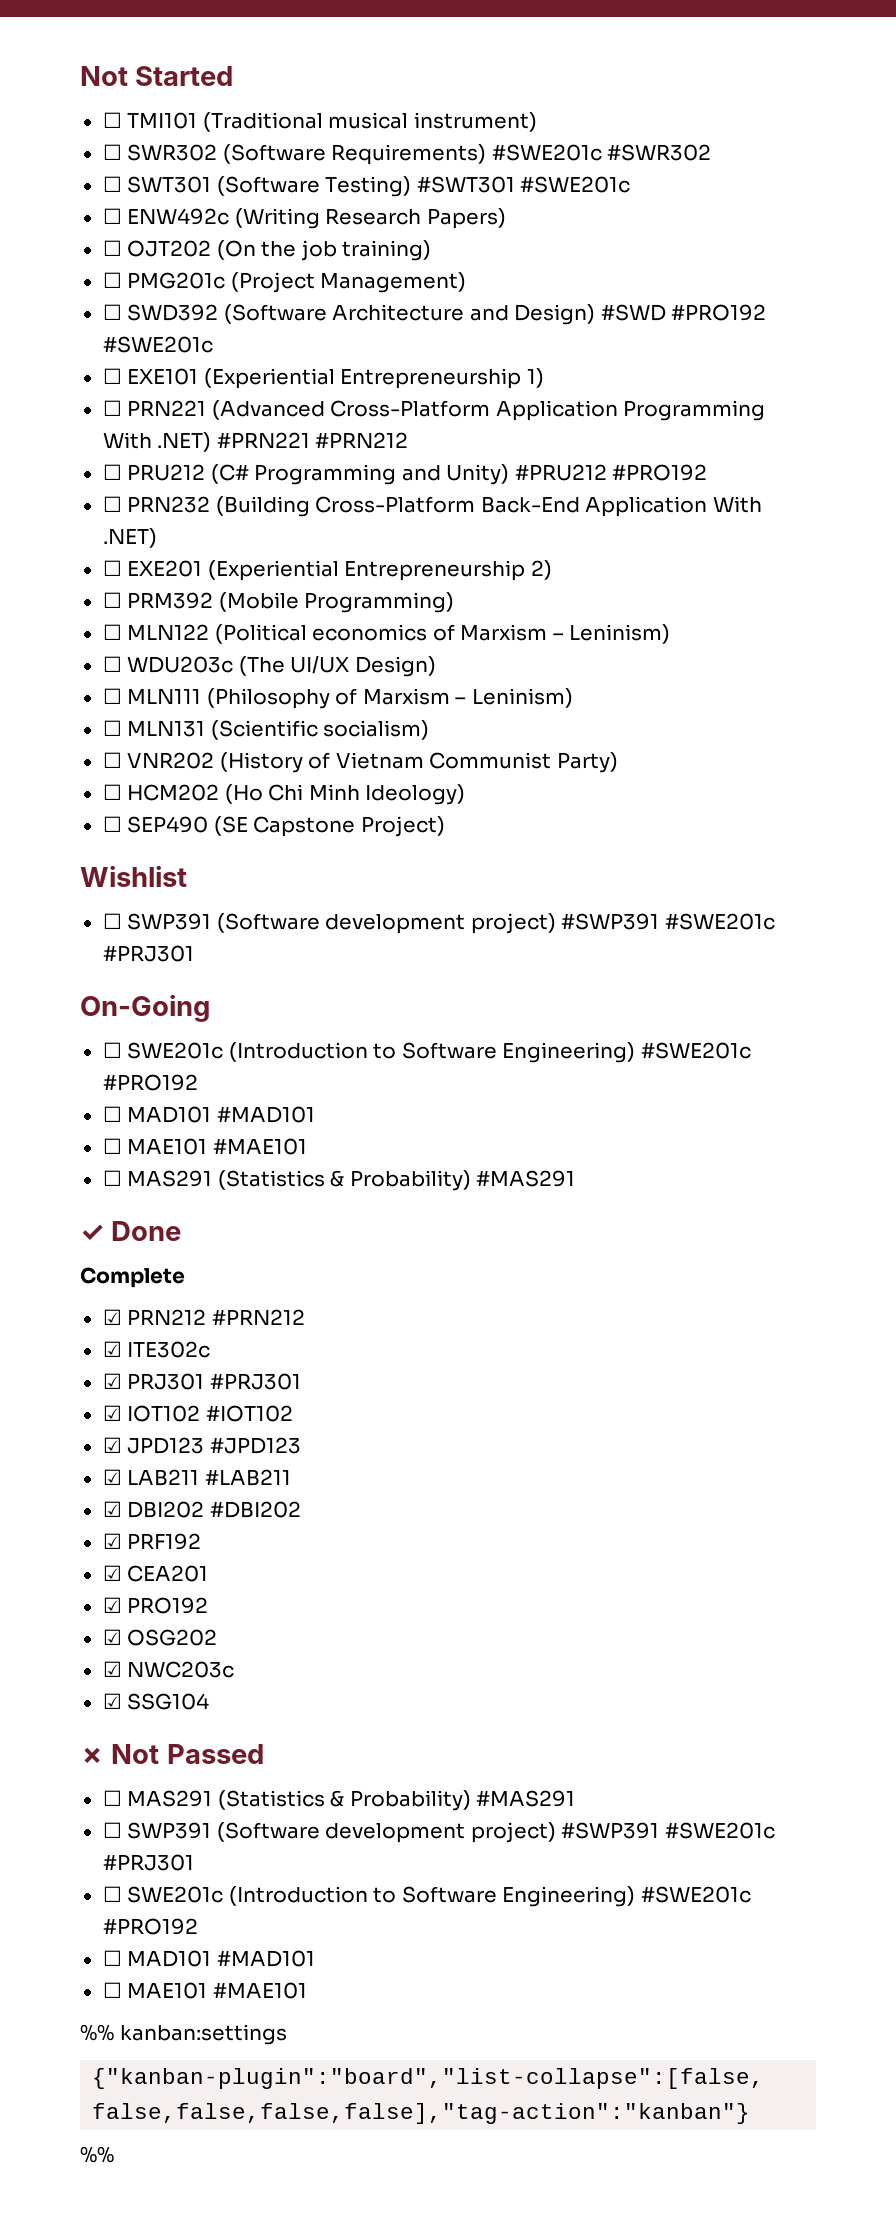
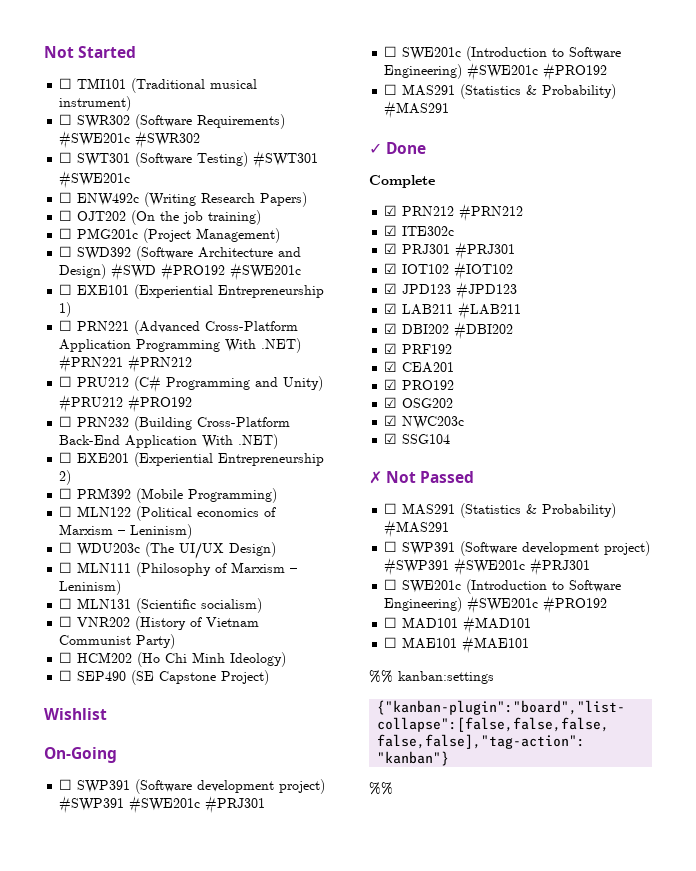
[102,913,775,934] [102,945,194,962] [80,994,210,1022] [102,1042,751,1063] [102,1074,198,1091] [102,1106,315,1123] [102,1138,307,1155] // ☐ SWP391 (Software development project) #SWP391 #SWE201c #PRJ301 // On-Going // ☐ SWE201c (Introduction to Software Engineering) #SWE201c #PRO192 // ☐ MAD101 #MAD101 // ☐ MAE101 #MAE101 -> [44,747,117,763] [59,779,326,794] [59,796,266,814] [384,46,622,61] [384,63,608,81] // On-Going // ☐ SWP391 (Software development project) #SWP391 #SWE201c #PRJ301 // ☐ SWE201c (Introduction to Software Engineering) #SWE201c #PRO192

